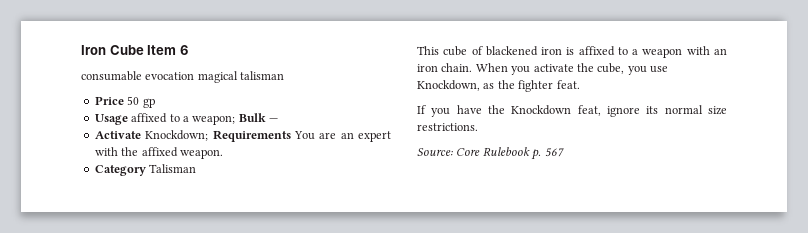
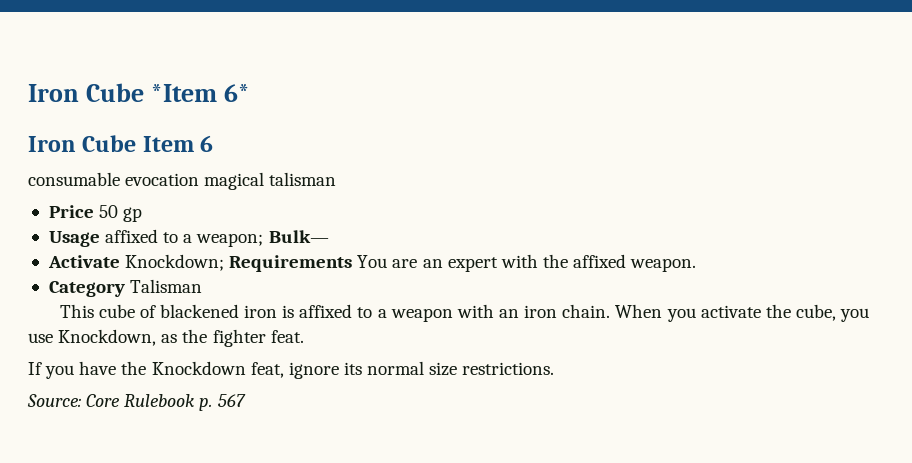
[81,45,144,55] Iron Cube -> [28,83,251,102] [28,135,137,152] Iron Cube *Item 6* // Iron Cube
[238,113,278,122] Bulk — -> [268,230,329,243] Bulk—

